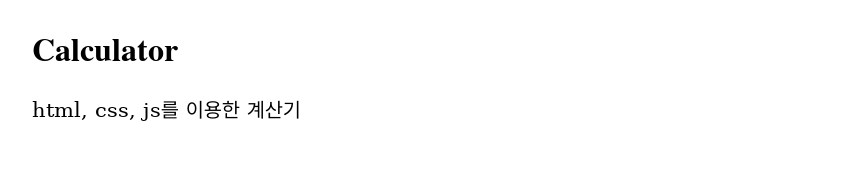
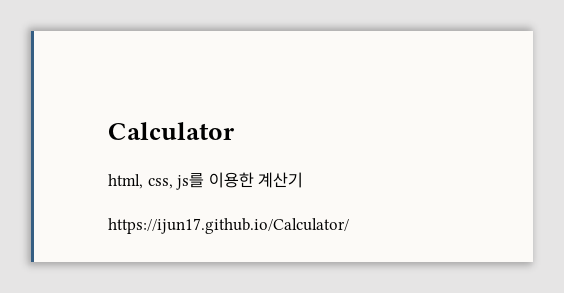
(301, 109) none -> [108,218,349,234] // https://ijun17.github.io/Calculator/

